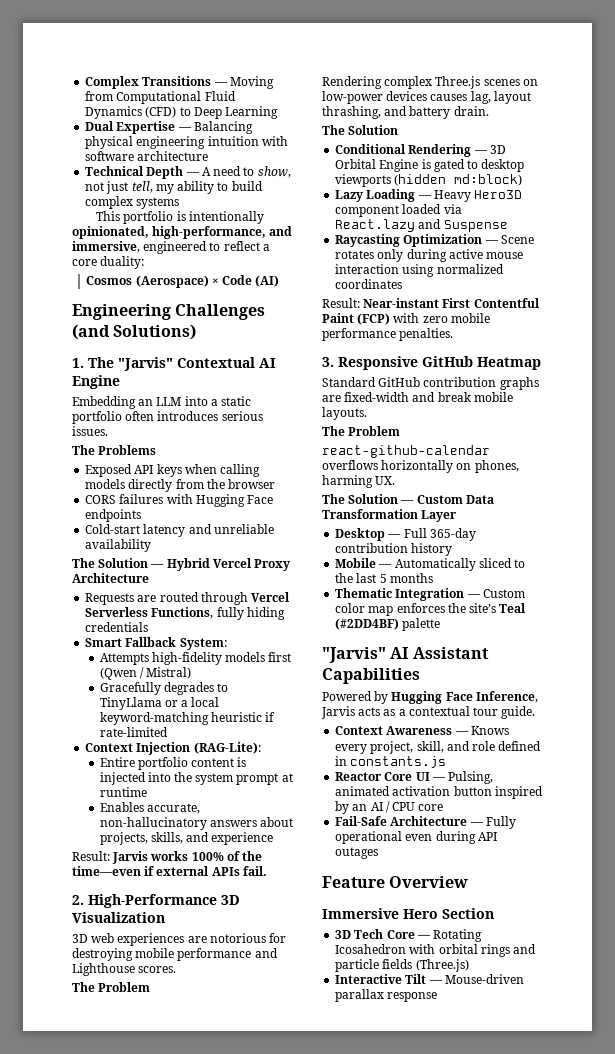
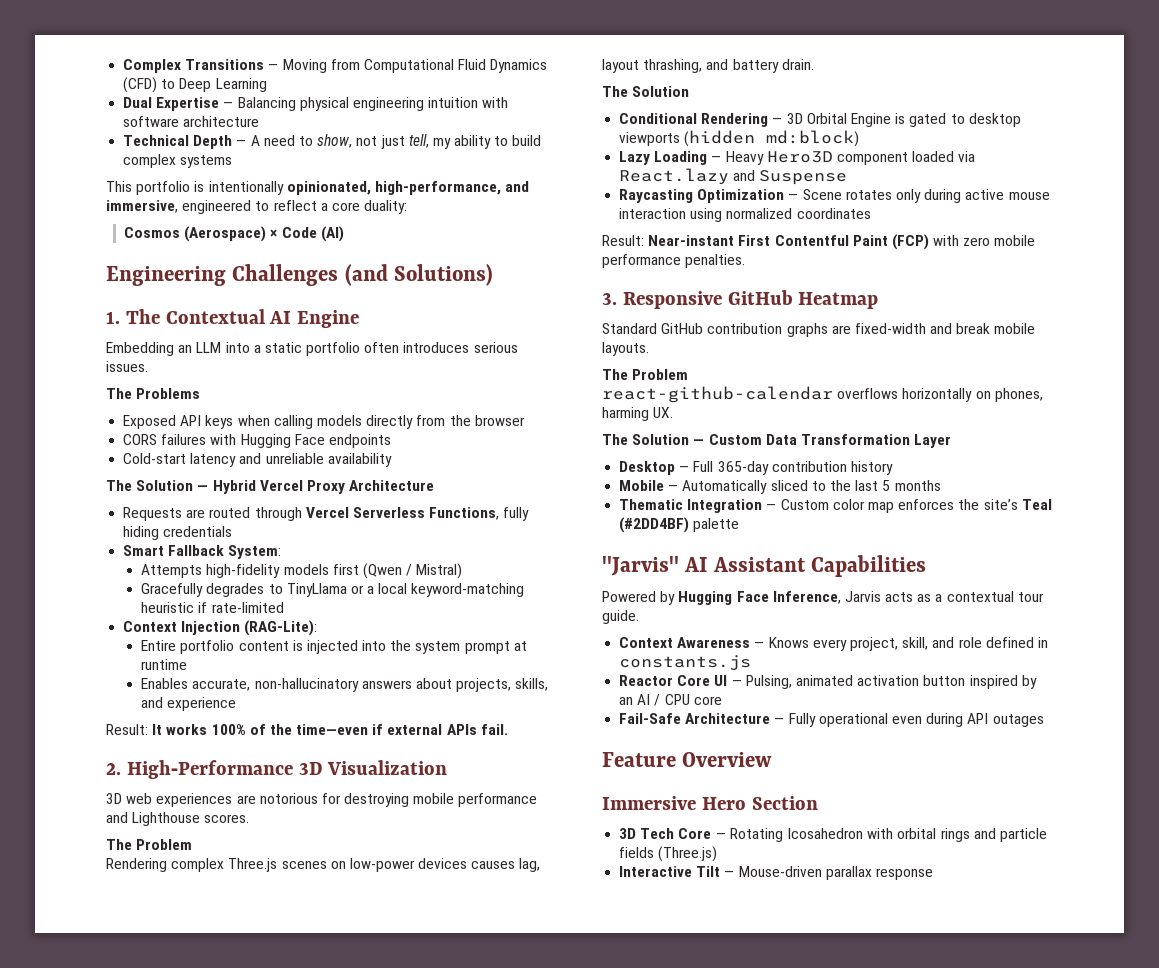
[118,357,173,371] "Jarvis" -> (160, 316) none
[112,851,149,864] Jarvis -> [152,724,163,735] It

